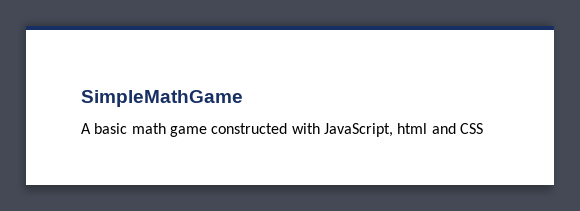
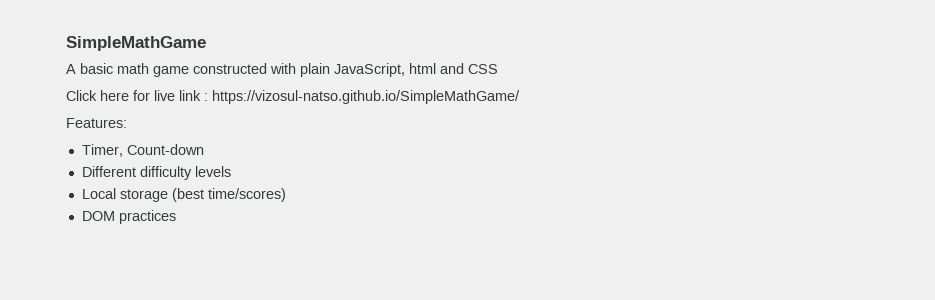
(320, 128) none -> [300,63,330,77] plain
(483, 128) none -> [66,90,520,104] [66,118,127,128] [81,144,204,157] [81,166,231,180] [81,188,286,202] [81,210,176,224] // Click here for live link : https://vizosul-natso.github.io/SimpleMathGame/ // Features: // Timer, Count-down // Different difficulty levels // Local storage (best time/scores) // DOM practices

